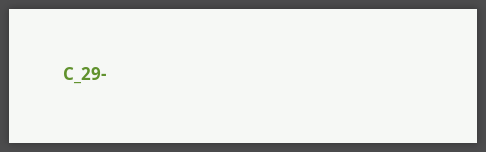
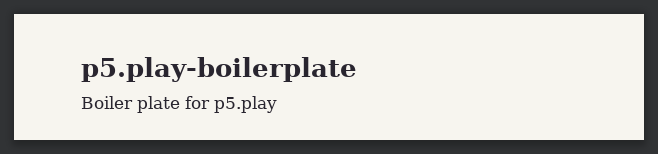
[63,67,106,84] C_29- -> [81,57,357,82] [81,96,277,113] p5.play-boilerplate // Boiler plate for p5.play

